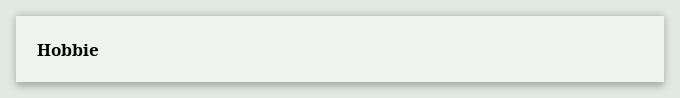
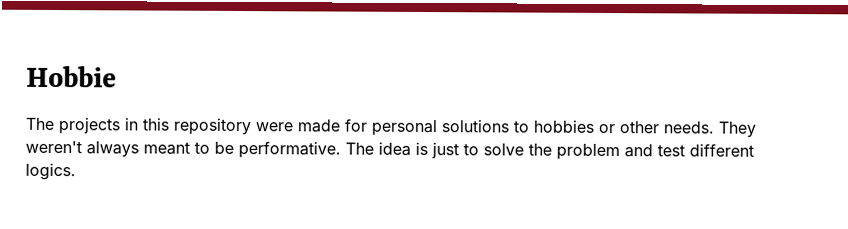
(99, 50) none -> [25,117,756,138] [25,140,754,161] [25,162,76,181] // The projects in this repository were made for personal solutions to hobbies or other needs. They weren't always meant to be performative. The idea is just to solve the problem and test different logics.

